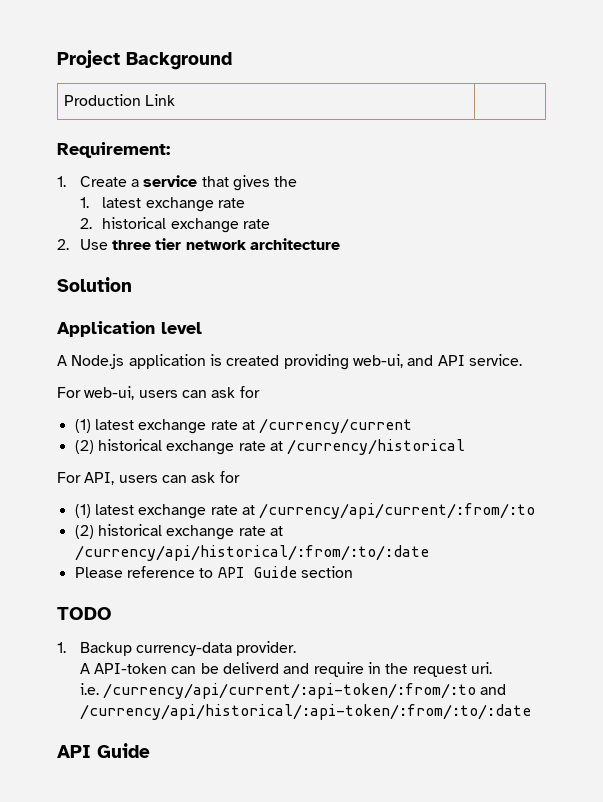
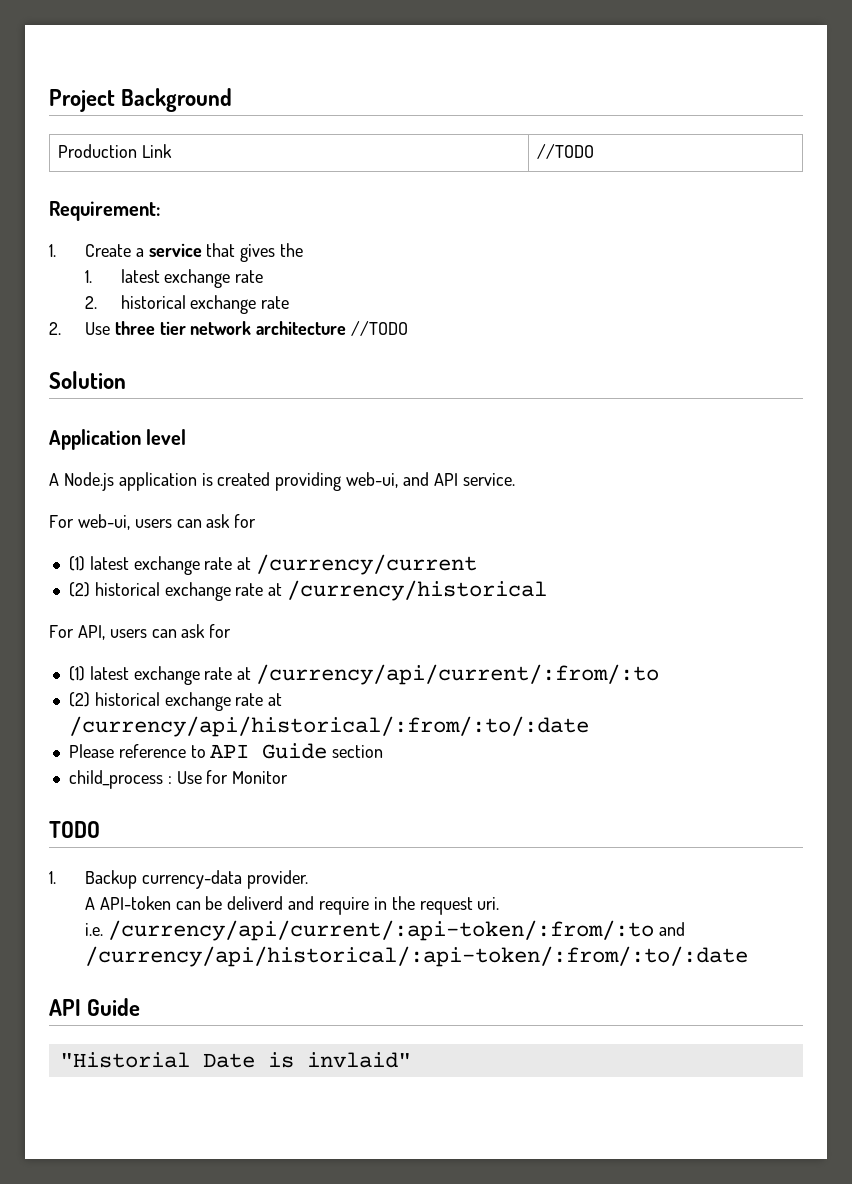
(176, 100) none -> [537,144,595,159] //TODO
(341, 244) none -> [351,321,409,336] //TODO
(353, 572) none -> [68,770,289,789] // child_process : Use for Monitor
(150, 750) none -> [59,1052,411,1068] // "Historial Date is invlaid"

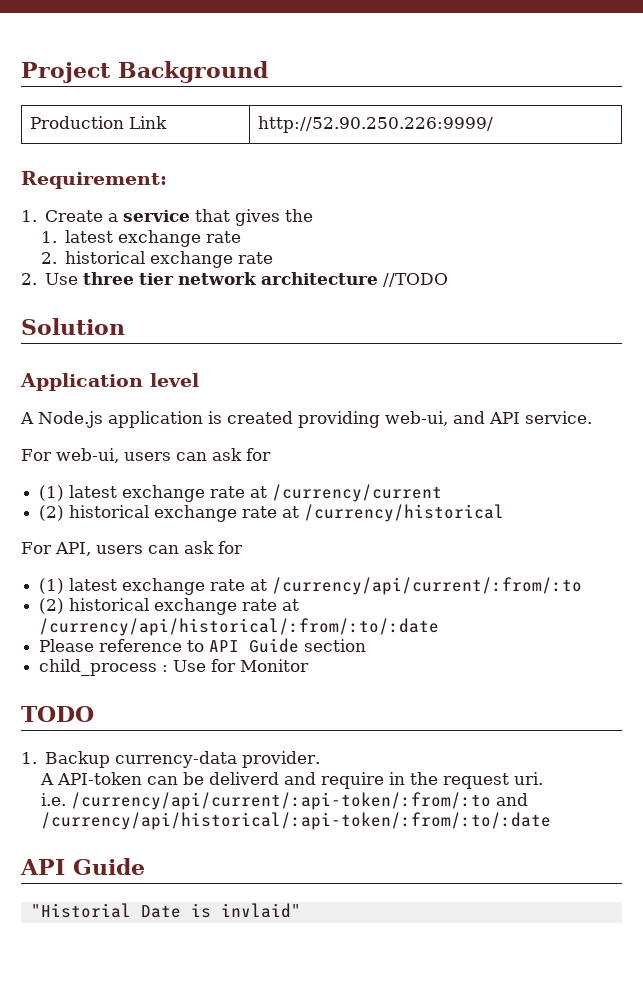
[537,144,595,159] //TODO -> [257,116,493,133] http://52.90.250.226:9999/

